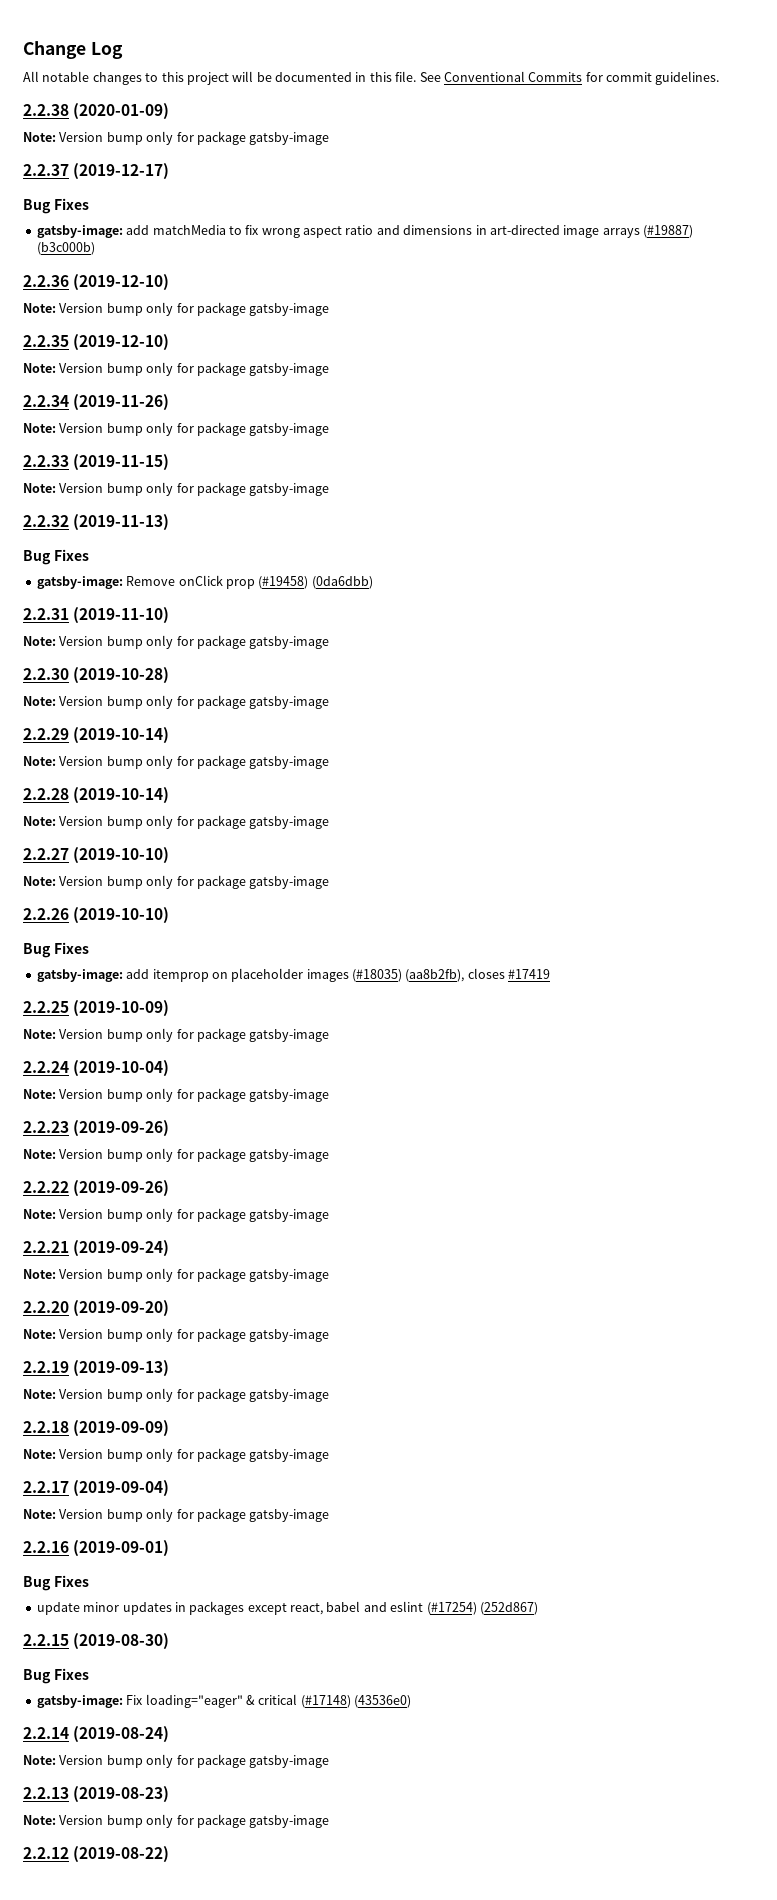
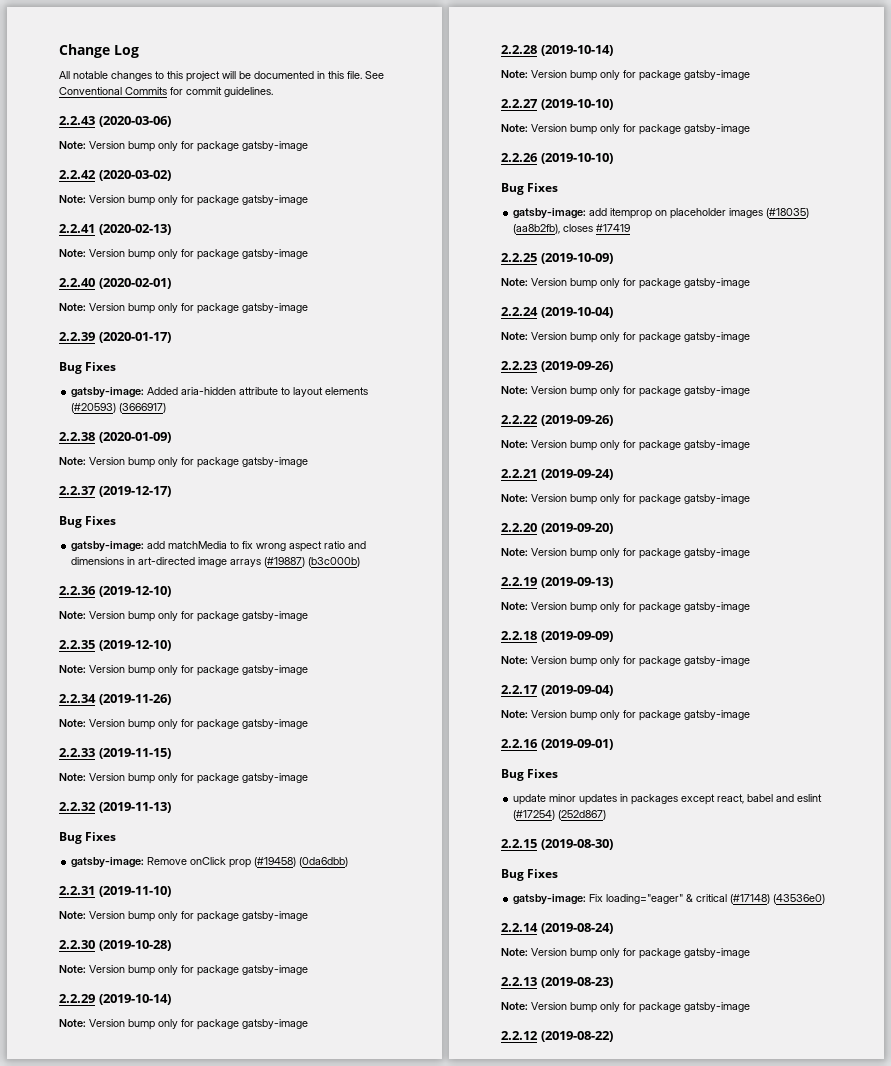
(720, 78) none -> [59,116,171,127] [59,141,308,152] [59,170,171,181] [59,195,308,206] [59,224,171,235] [59,249,308,260] [59,278,171,289] [59,303,308,314] [59,332,171,343] [59,362,117,374] [71,387,369,398] [71,403,167,413] // 2.2.43 (2020-03-06) // Note: Version bump only for package gatsby-image // 2.2.42 (2020-03-02) // Note: Version bump only for package gatsby-image // 2.2.41 (2020-02-13) // Note: Version bump only for package gatsby-image // 2.2.40 (2020-02-01) // Note: Version bump only for package gatsby-image // 2.2.39 (2020-01-17) // Bug Fixes // gatsby-image: Added aria-hidden attribute to layout elements (#20593) (3666917)

